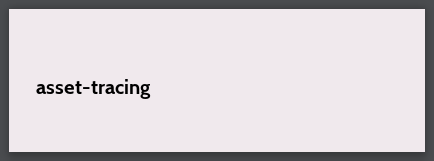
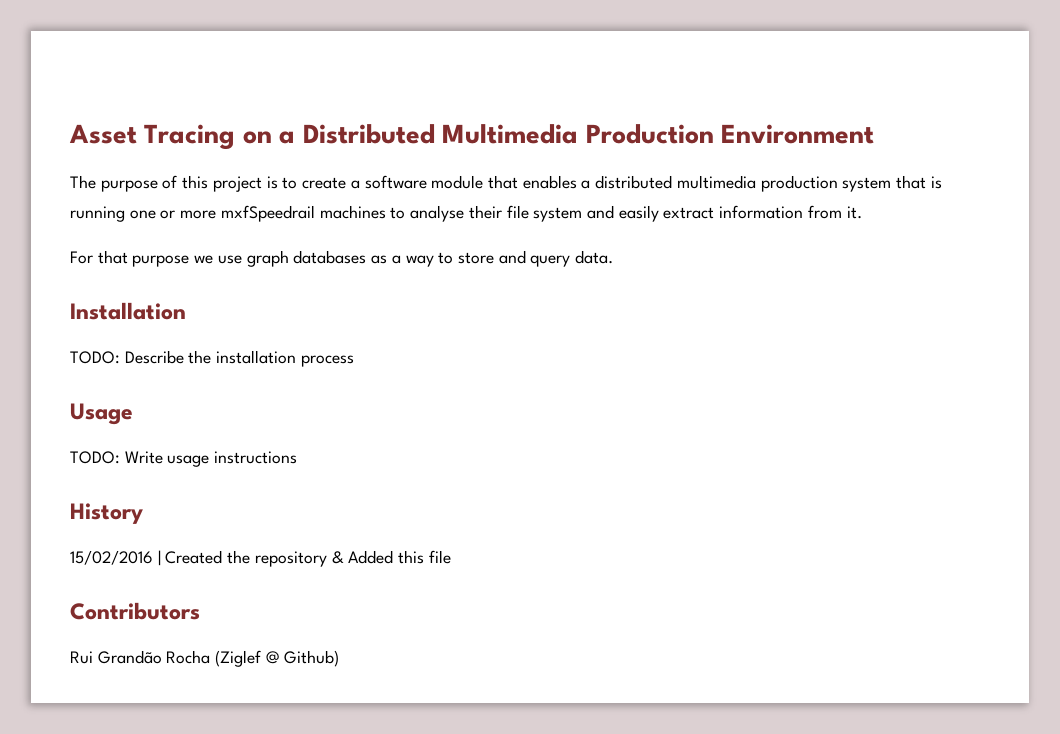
[36,79,151,99] asset-tracing -> [69,124,874,150] [70,175,942,192] [70,205,862,222] [70,250,614,267] [70,302,186,320] [70,350,354,367] [70,403,133,425] [70,451,298,467] [70,503,143,524] [70,550,451,567] [70,602,200,620] [70,650,339,667] Asset Tracing on a Distributed Multimedia Production Environment // The purpose of this project is to create a software module that enables a distributed multimedia production system that is running one or more mxfSpeedrail machines to analyse their file system and easily extract information from it. // For that purpose we use graph databases as a way to store and query data. // Installation // TODO: Describe the installation process // Usage // TODO: Write usage instructions // History // 15/02/2016 | Created the repository & Added this file // Contributors // Rui Grandão Rocha (Ziglef @ Github)

